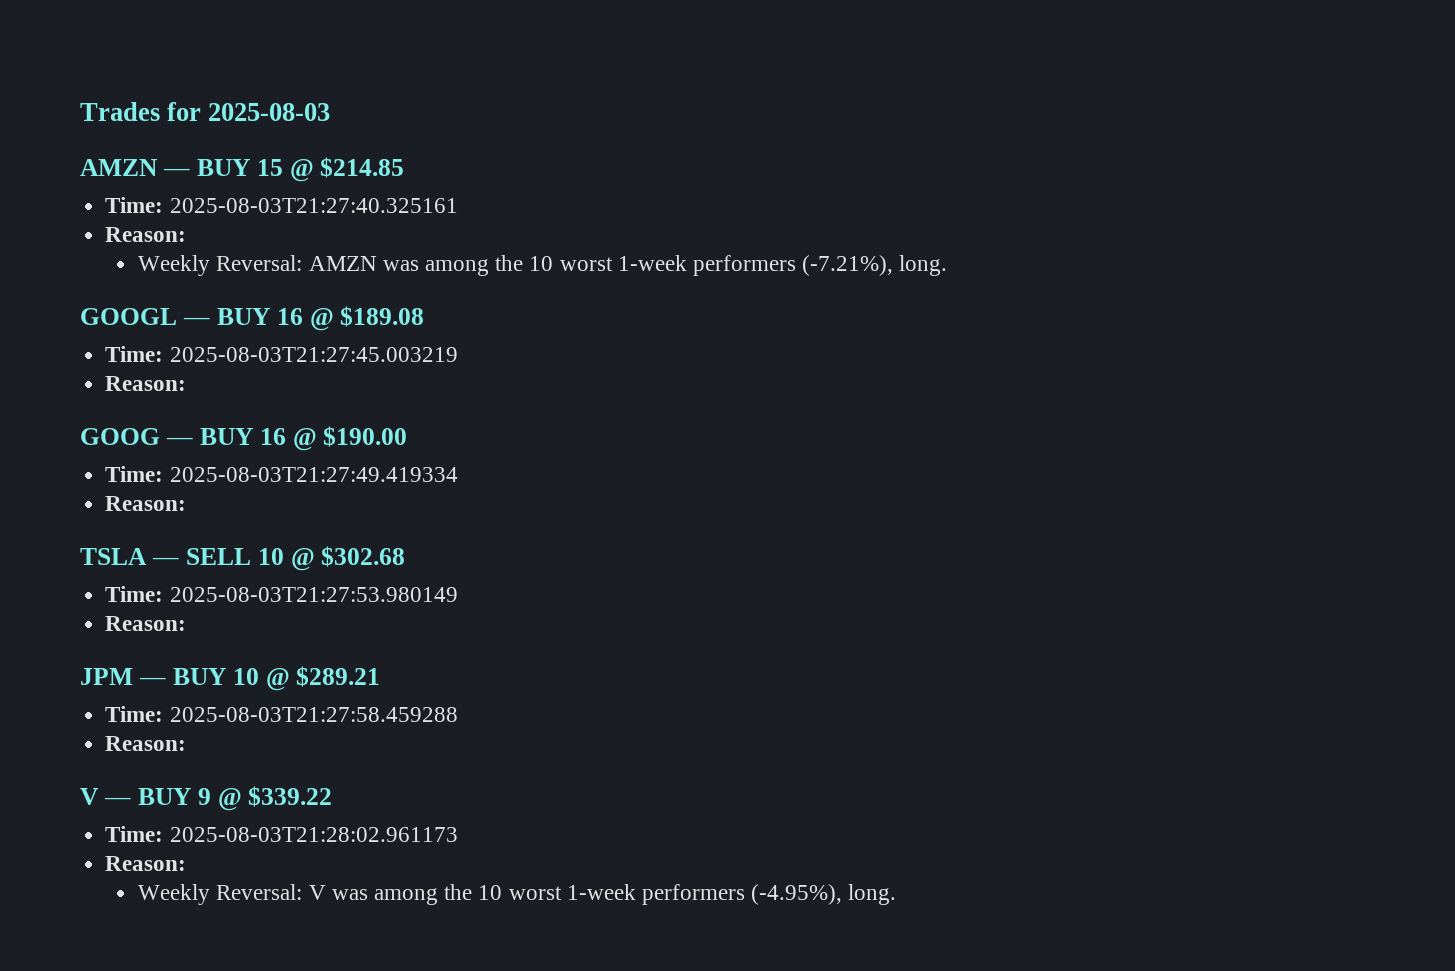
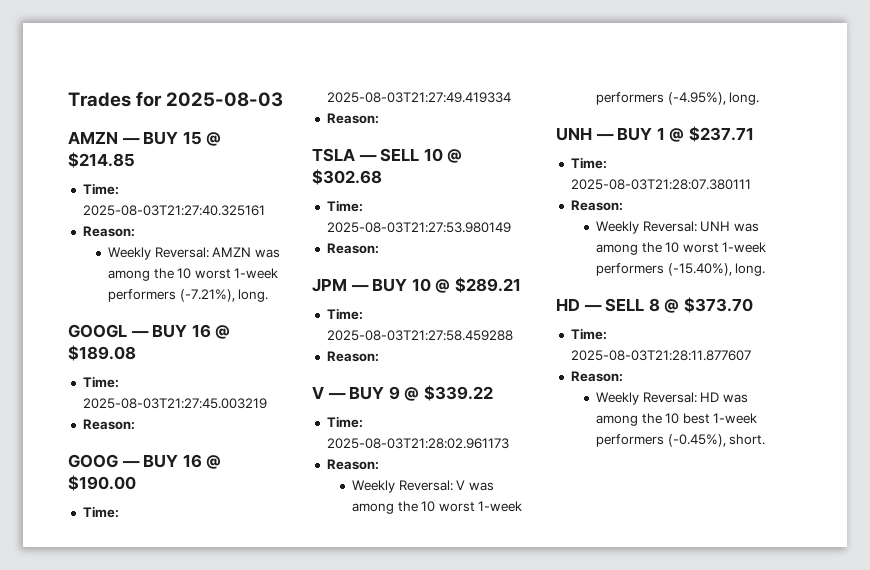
(897, 894) none -> [556,126,754,142] [570,157,607,169] [570,179,751,190] [570,200,623,211] [595,221,759,234] [595,242,767,255] [595,263,766,276] [556,297,753,313] [570,328,607,340] [570,350,751,361] [570,371,623,382] [595,392,748,405] [595,413,758,426] [595,434,766,447] // UNH — BUY 1 @ $237.71 // Time: 2025-08-03T21:28:07.380111 // Reason: // Weekly Reversal: UNH was among the 10 worst 1‑week performers (-15.40%), long. // HD — SELL 8 @ $373.70 // Time: 2025-08-03T21:28:11.877607 // Reason: // Weekly Reversal: HD was among the 10 best 1‑week performers (-0.45%), short.

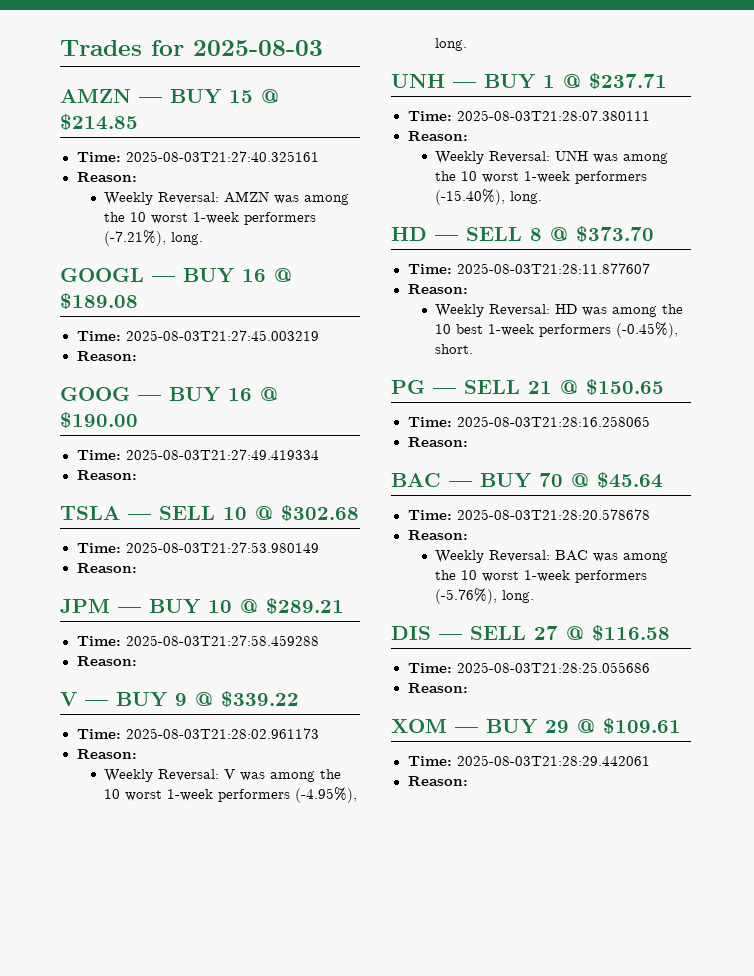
(766, 439) none -> [391,379,664,395] [407,416,650,427] [407,437,468,447] [391,472,663,488] [407,509,650,520] [407,530,468,540] [435,550,669,563] [435,570,648,583] [435,588,535,604] [391,625,670,641] [407,662,650,673] [407,683,468,693] [391,718,681,734] [407,755,650,766] [407,776,468,786] // PG — SELL 21 @ $150.65 // Time: 2025-08-03T21:28:16.258065 // Reason: // BAC — BUY 70 @ $45.64 // Time: 2025-08-03T21:28:20.578678 // Reason: // Weekly Reversal: BAC was among the 10 worst 1‑week performers (-5.76%), long. // DIS — SELL 27 @ $116.58 // Time: 2025-08-03T21:28:25.055686 // Reason: // XOM — BUY 29 @ $109.61 // Time: 2025-08-03T21:28:29.442061 // Reason:

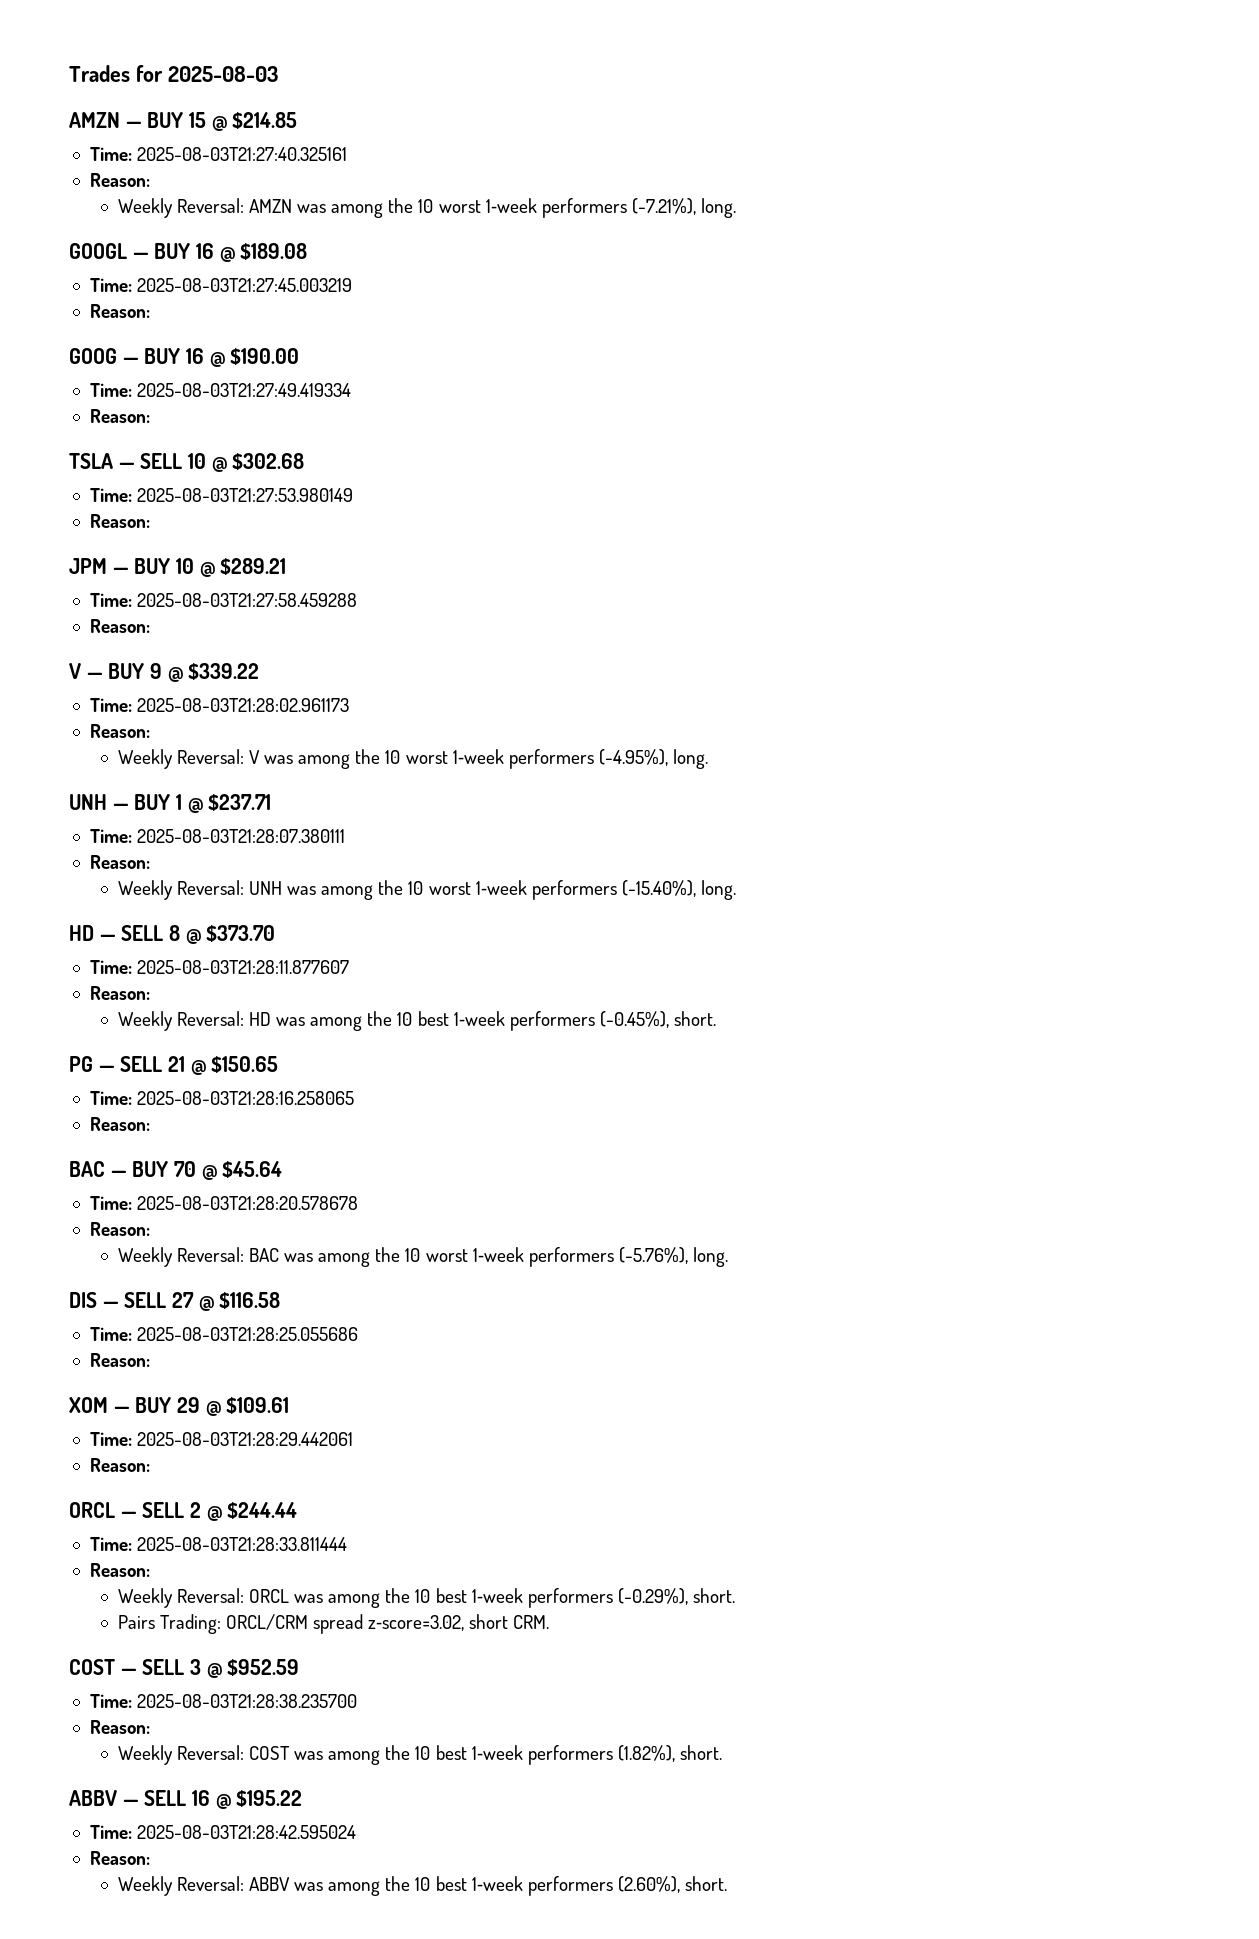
(468, 781) none -> [69,1502,298,1521] [89,1537,348,1551] [89,1563,150,1577] [117,1588,736,1608] [117,1614,550,1634] [69,1659,300,1678] [89,1694,358,1708] [89,1720,150,1734] [117,1745,723,1765] [69,1790,303,1809] [89,1825,357,1839] [89,1851,150,1865] [117,1876,728,1896] // ORCL — SELL 2 @ $244.44 // Time: 2025-08-03T21:28:33.811444 // Reason: // Weekly Reversal: ORCL was among the 10 best 1‑week performers (-0.29%), short. // Pairs Trading: ORCL/CRM spread z‑score=3.02, short CRM. // COST — SELL 3 @ $952.59 // Time: 2025-08-03T21:28:38.235700 // Reason: // Weekly Reversal: COST was among the 10 best 1‑week performers (1.82%), short. // ABBV — SELL 16 @ $195.22 // Time: 2025-08-03T21:28:42.595024 // Reason: // Weekly Reversal: ABBV was among the 10 best 1‑week performers (2.60%), short.

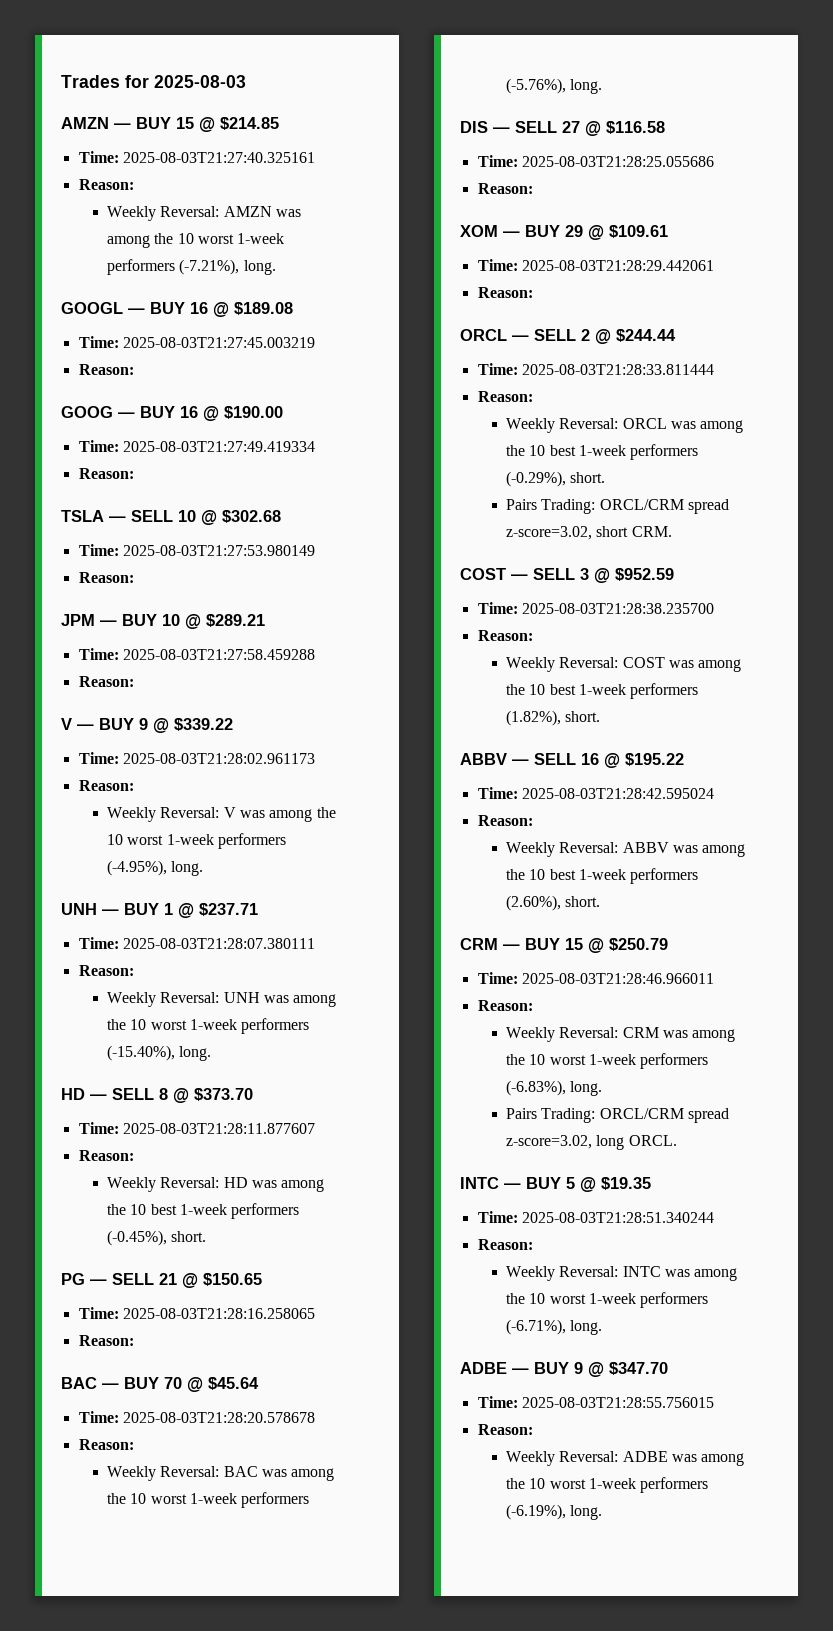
(728, 1883) none -> [460,938,668,953] [477,972,714,984] [477,1000,533,1011] [505,1027,736,1042] [505,1053,709,1069] [505,1080,603,1096] [505,1108,729,1123] [505,1135,677,1150] [460,1177,651,1192] [477,1211,714,1223] [477,1239,533,1250] [505,1266,738,1281] [505,1292,709,1308] [505,1319,603,1335] [460,1362,668,1377] [477,1396,714,1408] [477,1424,533,1435] [505,1451,745,1466] [505,1477,709,1493] [505,1504,603,1520] // CRM — BUY 15 @ $250.79 // Time: 2025-08-03T21:28:46.966011 // Reason: // Weekly Reversal: CRM was among the 10 worst 1‑week performers (-6.83%), long. // Pairs Trading: ORCL/CRM spread z‑score=3.02, long ORCL. // INTC — BUY 5 @ $19.35 // Time: 2025-08-03T21:28:51.340244 // Reason: // Weekly Reversal: INTC was among the 10 worst 1‑week performers (-6.71%), long. // ADBE — BUY 9 @ $347.70 // Time: 2025-08-03T21:28:55.756015 // Reason: // Weekly Reversal: ADBE was among the 10 worst 1‑week performers (-6.19%), long.

